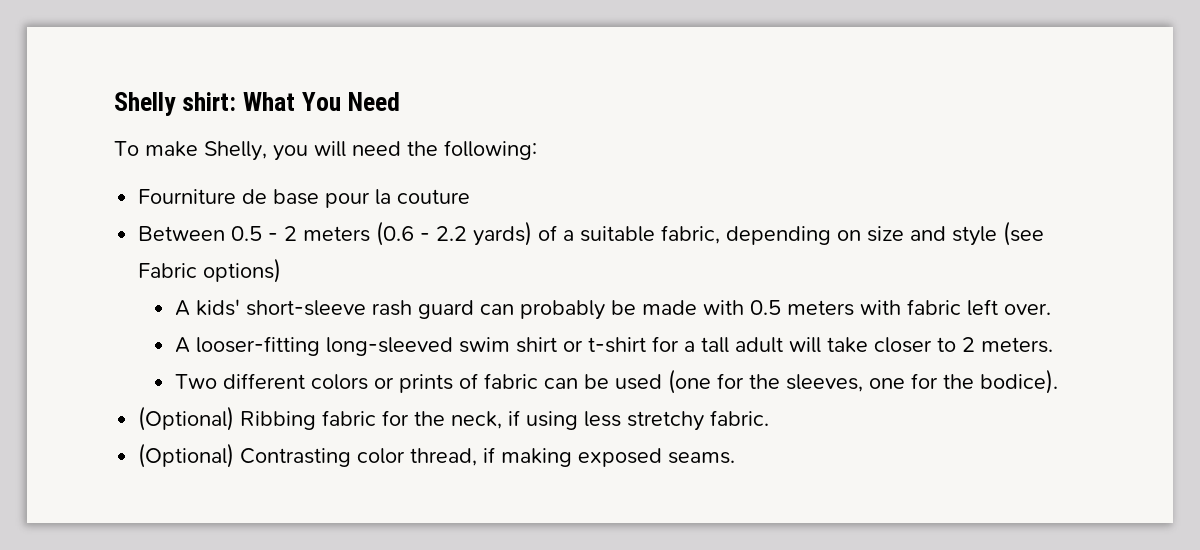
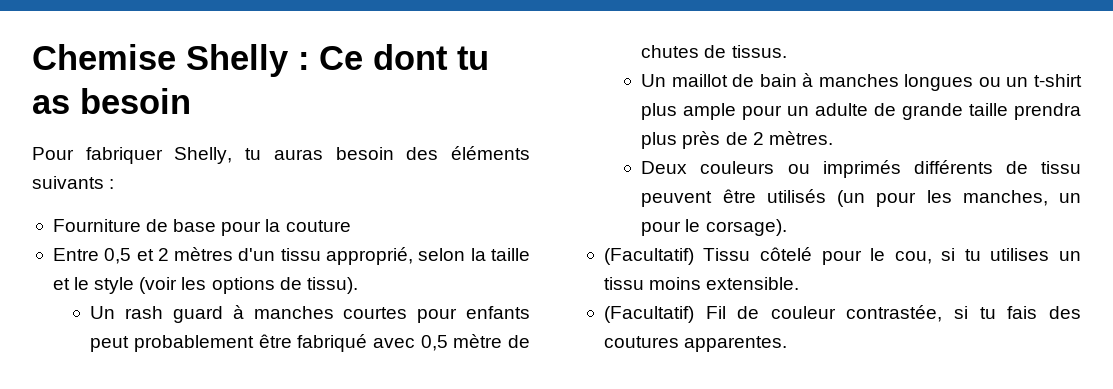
[114,92,400,116] [114,140,537,161] Shelly shirt: What You Need // To make Shelly, you will need the following: -> [32,44,489,77] [32,88,191,114] [32,146,530,164] [32,176,115,189] Chemise Shelly : Ce dont tu as besoin // Pour fabriquer Shelly, tu auras besoin des éléments suivants :
[138,221,1045,246] [138,258,282,283] [174,299,1051,320] [174,336,1053,356] [174,369,1058,394] [138,406,770,431] [138,443,736,468] Between 0.5 - 2 meters (0.6 - 2.2 yards) of a suitable fabric, depending on size and style (see Fabric options) // A kids' short-sleeve rash guard can probably be made with 0.5 meters with fabric left over. // A looser-fitting long-sleeved swim shirt or t-shirt for a tall adult will take closer to 2 meters. // Two different colors or prints of fabric can be used (one for the sleeves, one for the bodice). // (Optional) Ribbing fabric for the neck, if using less stretchy fabric. // (Optional) Contrasting color thread, if making exposed seams. -> [52,247,530,265] [52,277,358,294] [90,305,530,323] [90,334,530,352] [641,45,787,58] [641,73,1082,91] [641,103,1081,120] [641,131,833,149] [641,160,1081,178] [641,189,1081,207] [641,219,787,236] [603,247,1081,265] [603,277,800,290] [603,305,1081,323] [603,336,788,352] Entre 0,5 et 2 mètres d'un tissu approprié, selon la taille et le style (voir les options de tissu). // Un rash guard à manches courtes pour enfants peut probablement être fabriqué avec 0,5 mètre de chutes de tissus. // Un maillot de bain à manches longues ou un t-shirt plus ample pour un adulte de grande taille prendra plus près de 2 mètres. // Deux couleurs ou imprimés différents de tissu peuvent être utilisés (un pour les manches, un pour le corsage). // (Facultatif) Tissu côtelé pour le cou, si tu utilises un tissu moins extensible. // (Facultatif) Fil de couleur contrastée, si tu fais des coutures apparentes.

